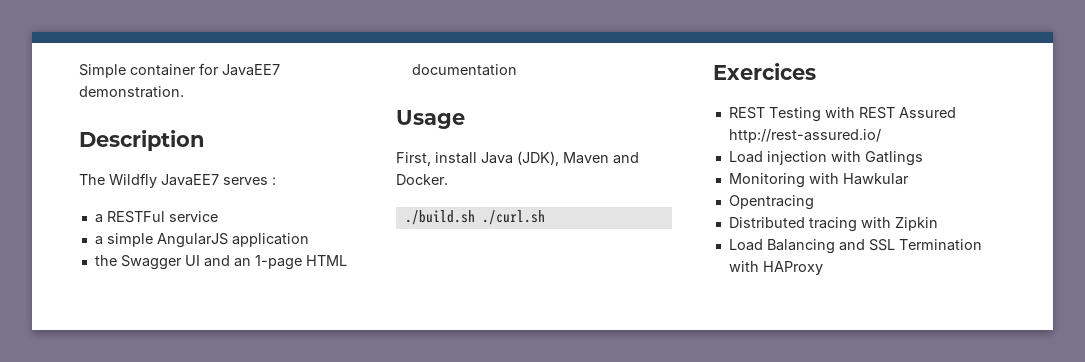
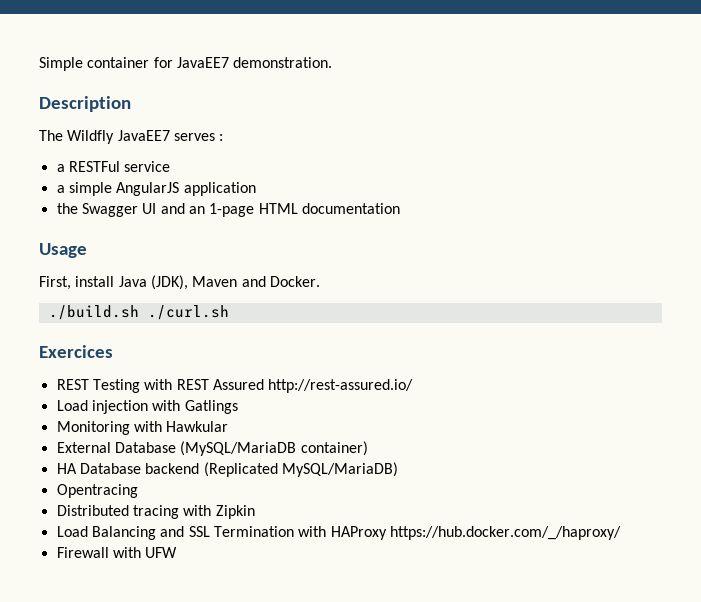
(909, 179) none -> [56,441,368,456] [56,462,398,477] // External Database (MySQL/MariaDB container) // HA Database backend (Replicated MySQL/MariaDB)
(823, 268) none -> [389,526,621,540] [56,547,178,558] https://hub.docker.com/_/haproxy/ // Firewall with UFW

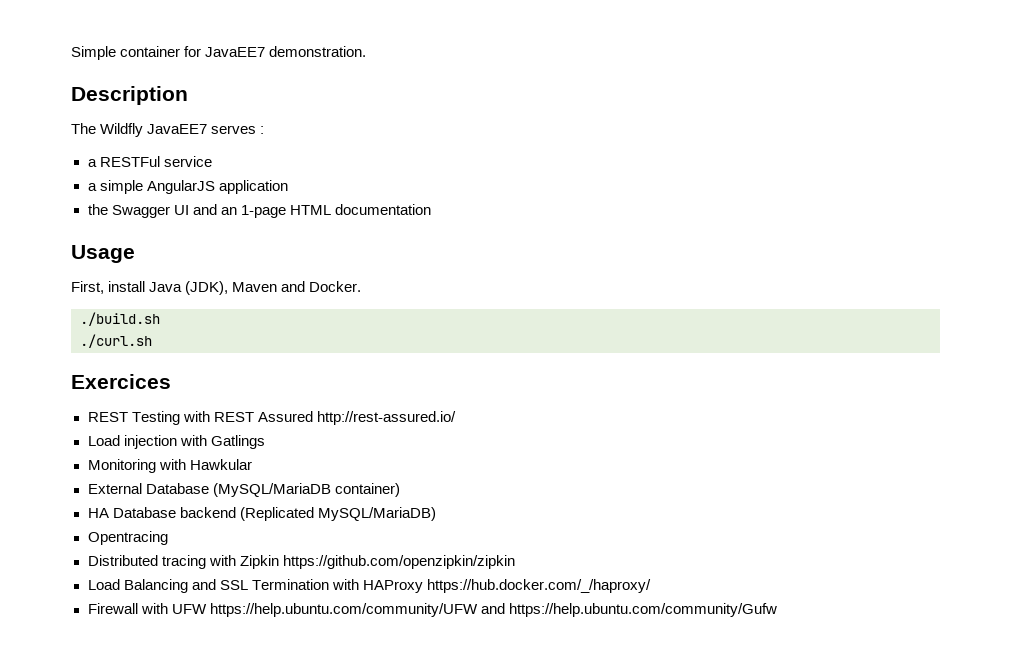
(139, 312) none -> (160, 319) //
(255, 512) none -> [282,555,515,569] https://github.com/openzipkin/zipkin
(178, 552) none -> [209,603,777,617] https://help.ubuntu.com/community/UFW and https://help.ubuntu.com/community/Gufw

